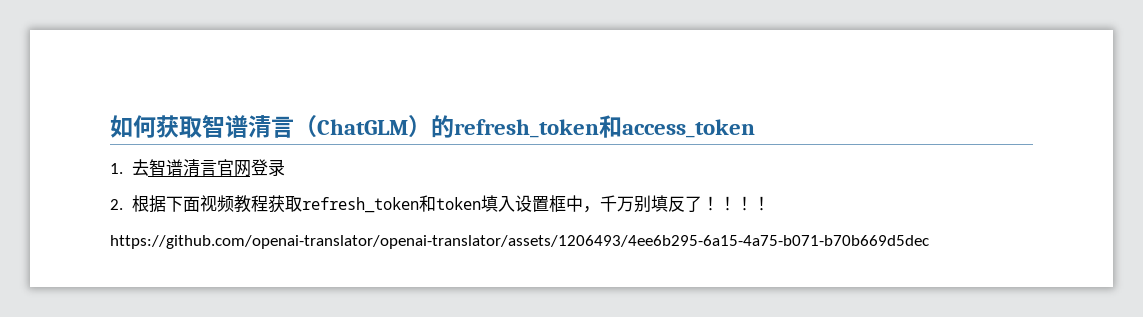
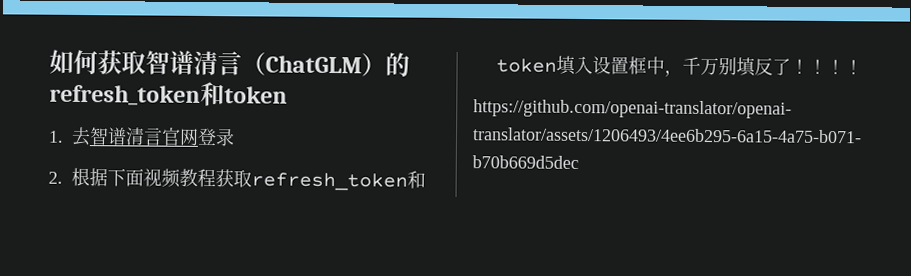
[622,119,755,138] access_token -> [224,86,288,104] token

